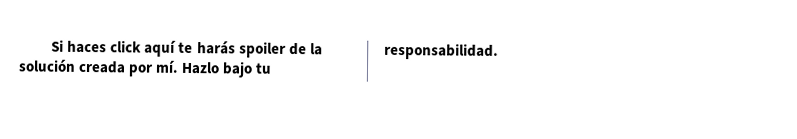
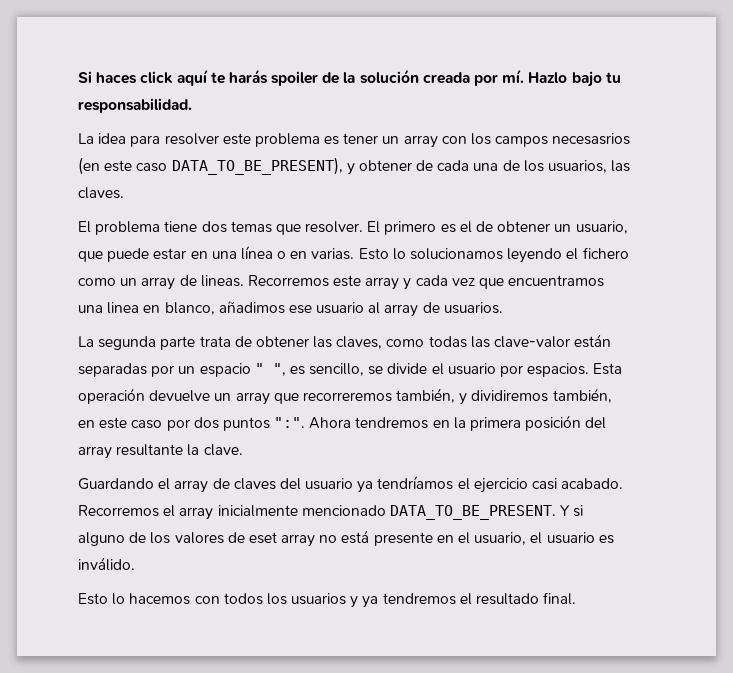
(499, 51) none -> [78,133,631,148] [78,157,631,175] [78,187,124,199] [78,221,628,235] [78,246,629,263] [78,275,605,290] [78,301,503,317] [78,334,612,350] [78,363,623,377] [78,388,612,405] [78,415,607,431] [78,444,243,459] [78,476,624,493] [78,505,584,520] [78,530,614,547] [78,557,135,571] [78,592,577,608] // La idea para resolver este problema es tener un array con los campos necesasrios (en este caso DATA_TO_BE_PRESENT), y obtener de cada una de los usuarios, las claves. // El problema tiene dos temas que resolver. El primero es el de obtener un usuario, que puede estar en una línea o en varias. Esto lo solucionamos leyendo el fichero como un array de lineas. Recorremos este array y cada vez que encuentramos una linea en blanco, añadimos ese usuario al array de usuarios. // La segunda parte trata de obtener las claves, como todas las clave-valor están separadas por un espacio " ", es sencillo, se divide el usuario por espacios. Esta operación devuelve un array que recorreremos también, y dividiremos también, en este caso por dos puntos ":". Ahora tendremos en la primera posición del array resultante la clave. // Guardando el array de claves del usuario ya tendríamos el ejercicio casi acabado. Recorremos el array inicialmente mencionado DATA_TO_BE_PRESENT. Y si alguno de los valores de eset array no está presente en el usuario, el usuario es inválido. // Esto lo hacemos con todos los usuarios y ya tendremos el resultado final.

